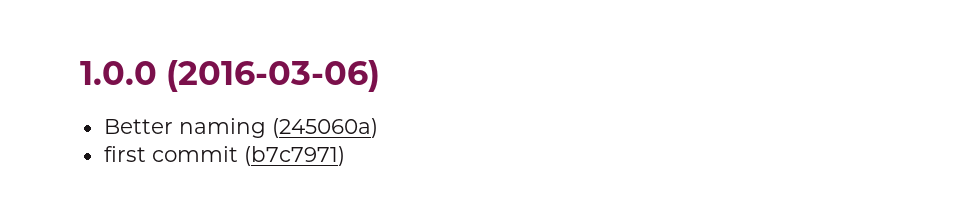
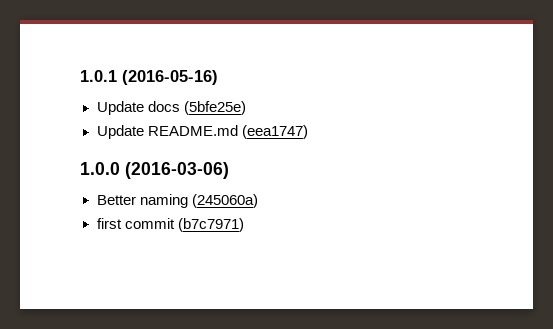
(80, 73) none -> [80,70,218,85] [96,101,246,115] [96,125,308,139] 1.0.1 (2016-05-16) // Update docs (5bfe25e) // Update README.md (eea1747) //

